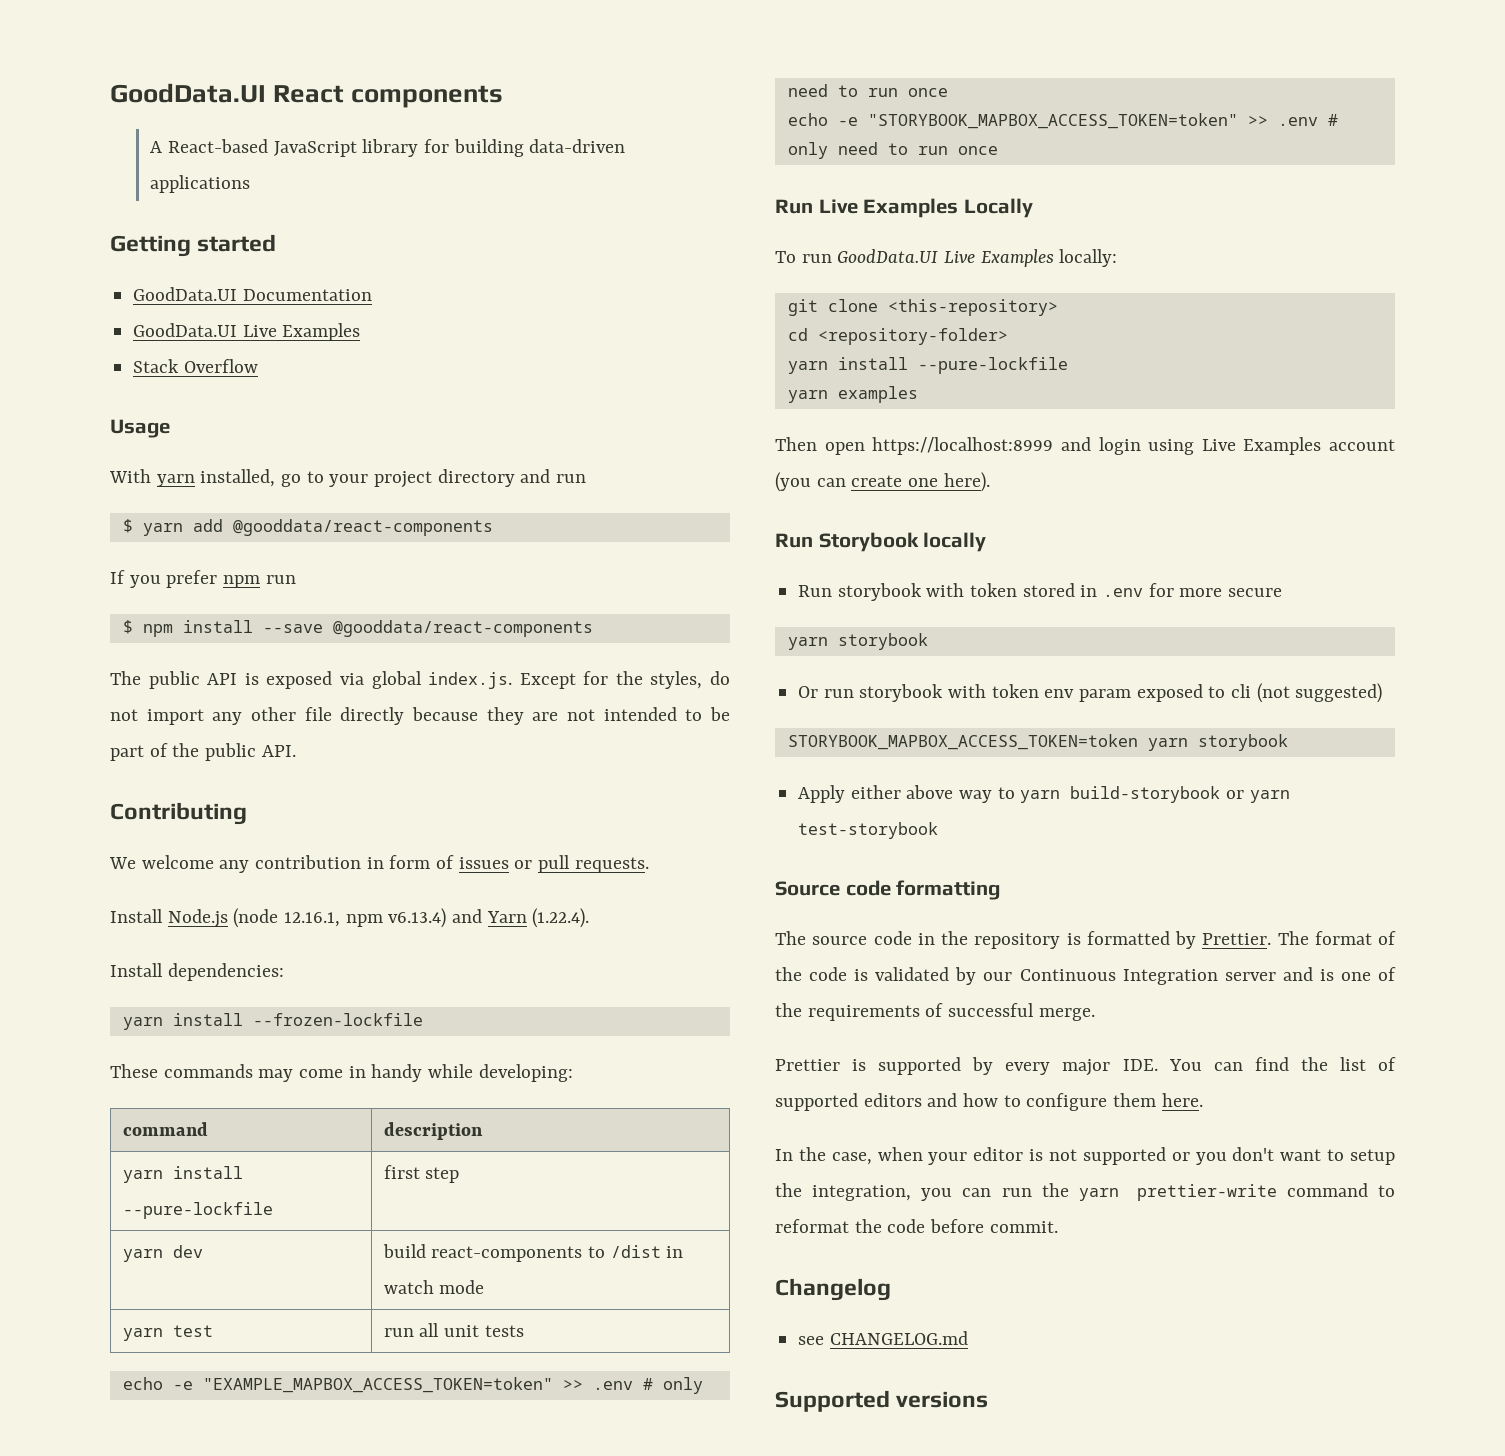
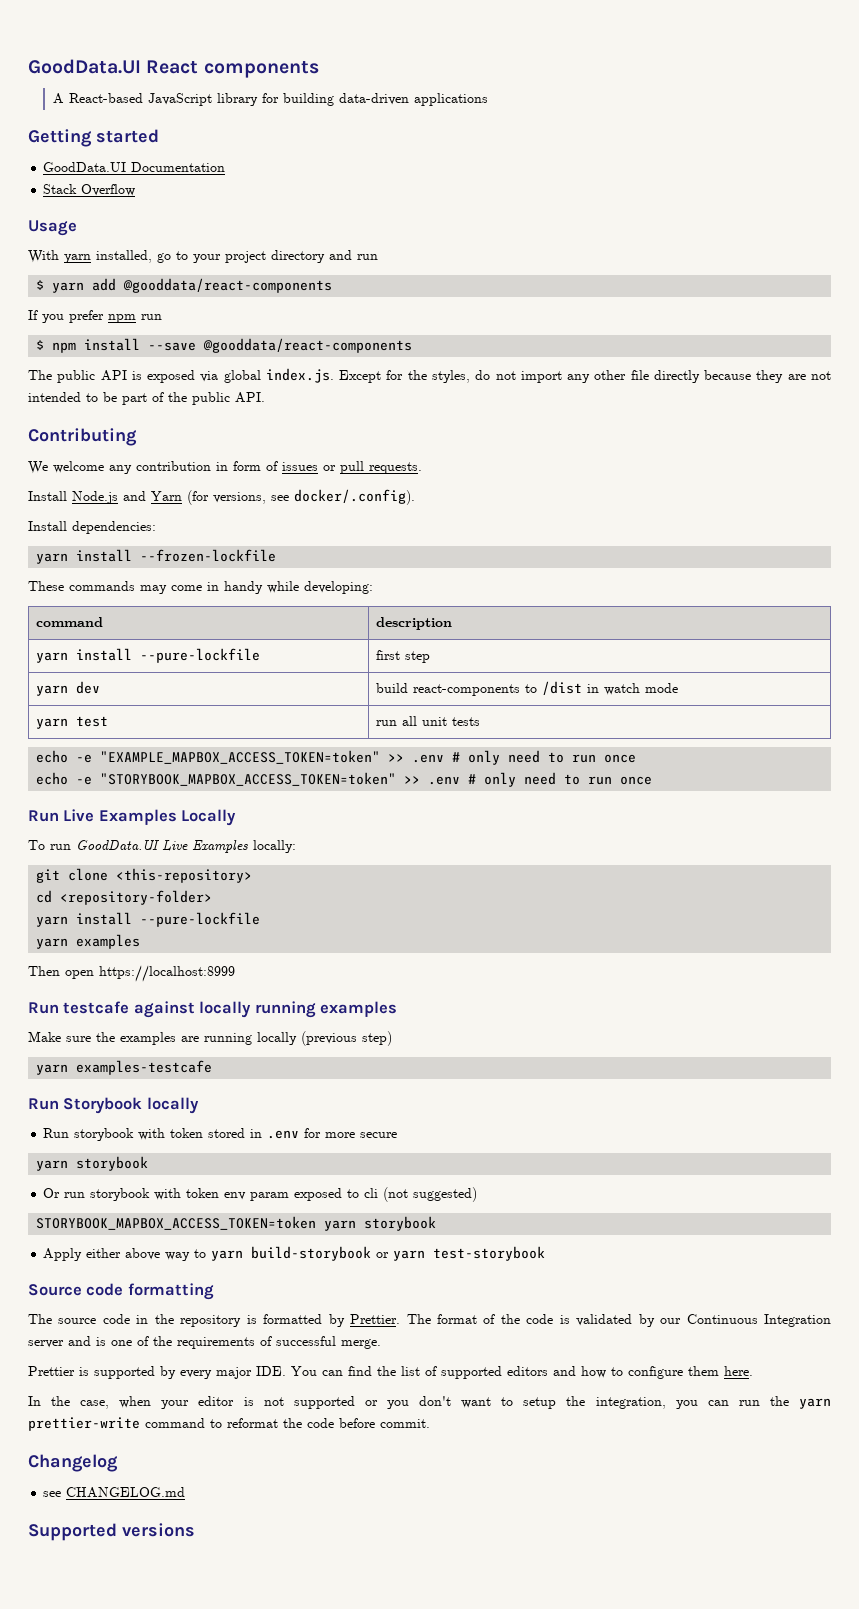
[133,323,361,341] // GoodData.UI Live Examples -> (226, 167) none
[233,908,590,928] (node 12.16.1, npm v6.13.4) and Yarn (1.22.4). -> [123,489,415,505] and Yarn (for versions, see docker/.config).
[1060,437,1395,455] [775,472,990,492] and login using Live Examples account (you can create one here). -> [28,1001,398,1018] [28,1031,392,1046] [36,1060,213,1075] // Run testcafe against locally running examples // Make sure the examples are running locally (previous step) // yarn examples-testcafe

